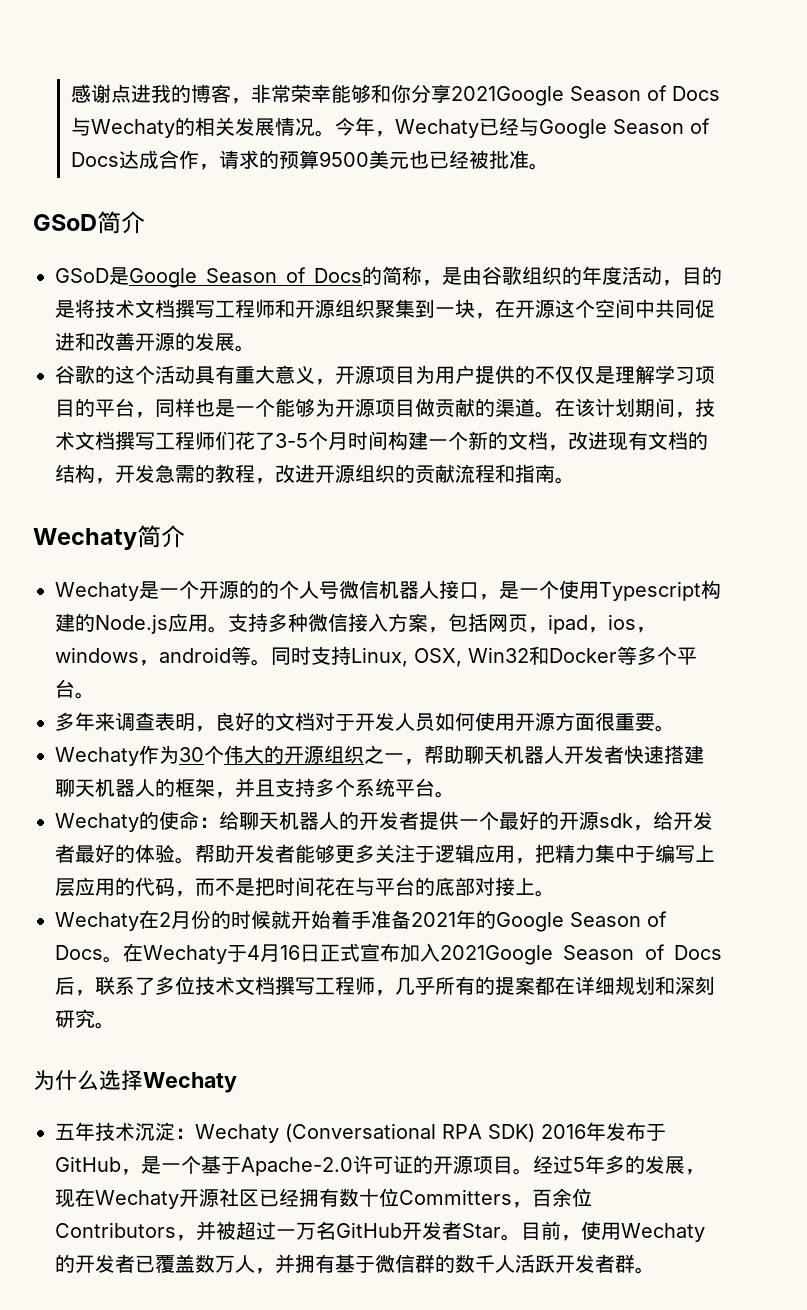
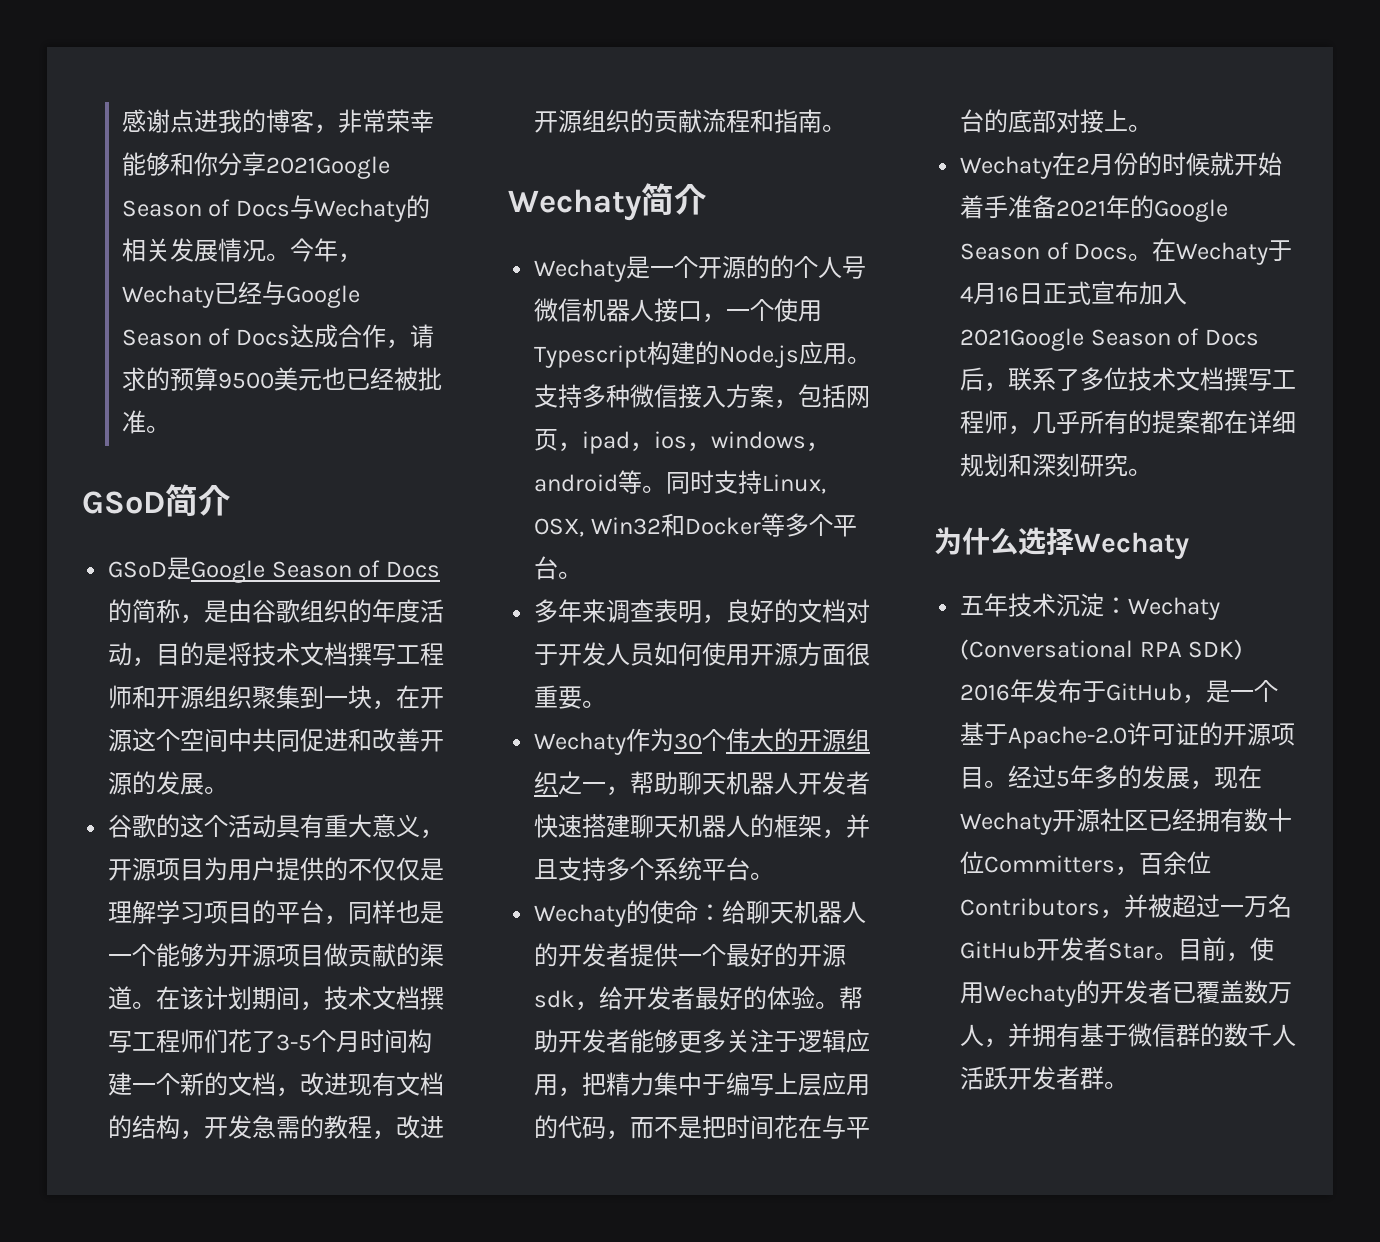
[499,581,519,599] 是 -> (727, 318) none

